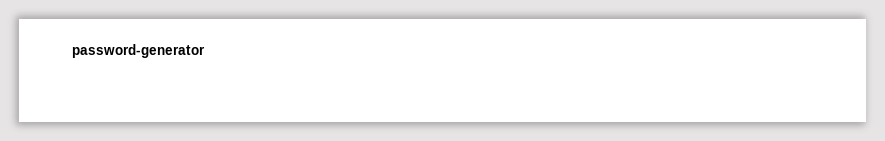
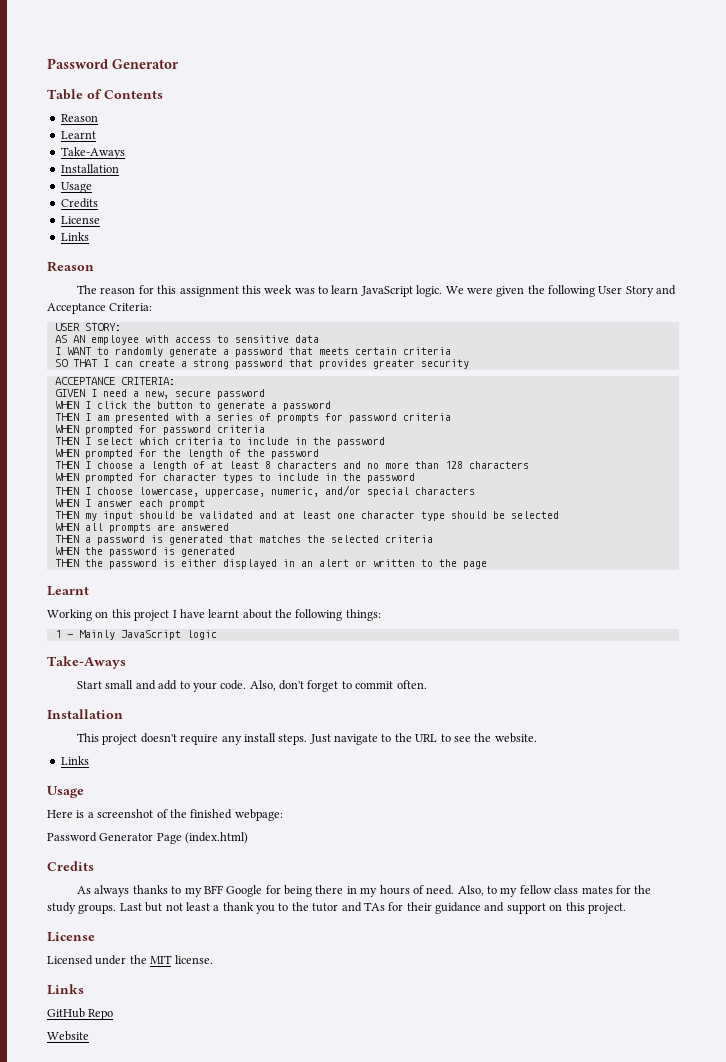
[72,44,205,58] password-generator -> [47,58,179,69] [47,89,163,100] [60,114,98,122] [60,131,96,139] [60,147,125,159] [60,164,119,173] [60,182,92,193] [60,198,98,208] [60,216,100,224] [60,232,89,241] [47,261,94,272] [77,285,677,297] [47,303,153,314] [54,323,121,331] [54,335,319,345] [54,347,451,357] [54,359,469,369] [54,377,175,385] [54,389,265,399] [54,401,331,411] [54,413,451,423] [54,425,265,435] [54,437,385,447] [54,449,319,459] [54,461,529,471] [54,473,415,483] [54,485,475,497] [54,499,205,509] [54,511,559,521] [54,523,229,533] [54,535,433,545] [54,547,235,557] [54,559,487,569] [47,586,89,596] [47,609,381,621] [54,630,217,640] [47,656,126,669] [77,680,427,692] [47,709,123,719] [77,733,537,745] [60,756,89,765] [47,786,84,798] [47,809,283,821] [47,832,249,844] [47,861,94,871] [77,885,652,897] [47,902,626,914] [47,932,95,942] [47,955,213,965] [47,984,84,995] [47,1008,114,1020] [47,1031,89,1041] Password Generator // Table of Contents // Reason // Learnt // Take-Aways // Installation // Usage // Credits // License // Links // Reason // The reason for this assignment this week was to learn JavaScript logic. We were given the following User Story and Acceptance Criteria: // USER STORY: // AS AN employee with access to sensitive data // I WANT to randomly generate a password that meets certain criteria // SO THAT I can create a strong password that provides greater security // ACCEPTANCE CRITERIA: // GIVEN I need a new, secure password // WHEN I click the button to generate a password // THEN I am presented with a series of prompts for password criteria // WHEN prompted for password criteria // THEN I select which criteria to include in the password // WHEN prompted for the length of the password // THEN I choose a length of at least 8 characters and no more than 128 characters // WHEN prompted for character types to include in the password // THEN I choose lowercase, uppercase, numeric, and/or special characters // WHEN I answer each prompt // THEN my input should be validated and at least one character type should be selected // WHEN all prompts are answered // THEN a password is generated that matches the selected criteria // WHEN the password is generated // THEN the password is either displayed in an alert or written to the page // Learnt // Working on this project I have learnt about the following things: // 1 - Mainly JavaScript logic // Take-Aways // Start small and add to your code. Also, don't forget to commit often. // Installation // This project doesn't require any install steps. Just navigate to the URL to see the website. // Links // Usage // Here is a screenshot of the finished webpage: // Password Generator Page (index.html) // Credits // As always thanks to my BFF Google for being there in my hours of need. Also, to my fellow class mates for the study groups. Last but not least a thank you to the tutor and TAs for their guidance and support on this project. // License // Licensed under the MIT license. // Links // GitHub Repo // Website

